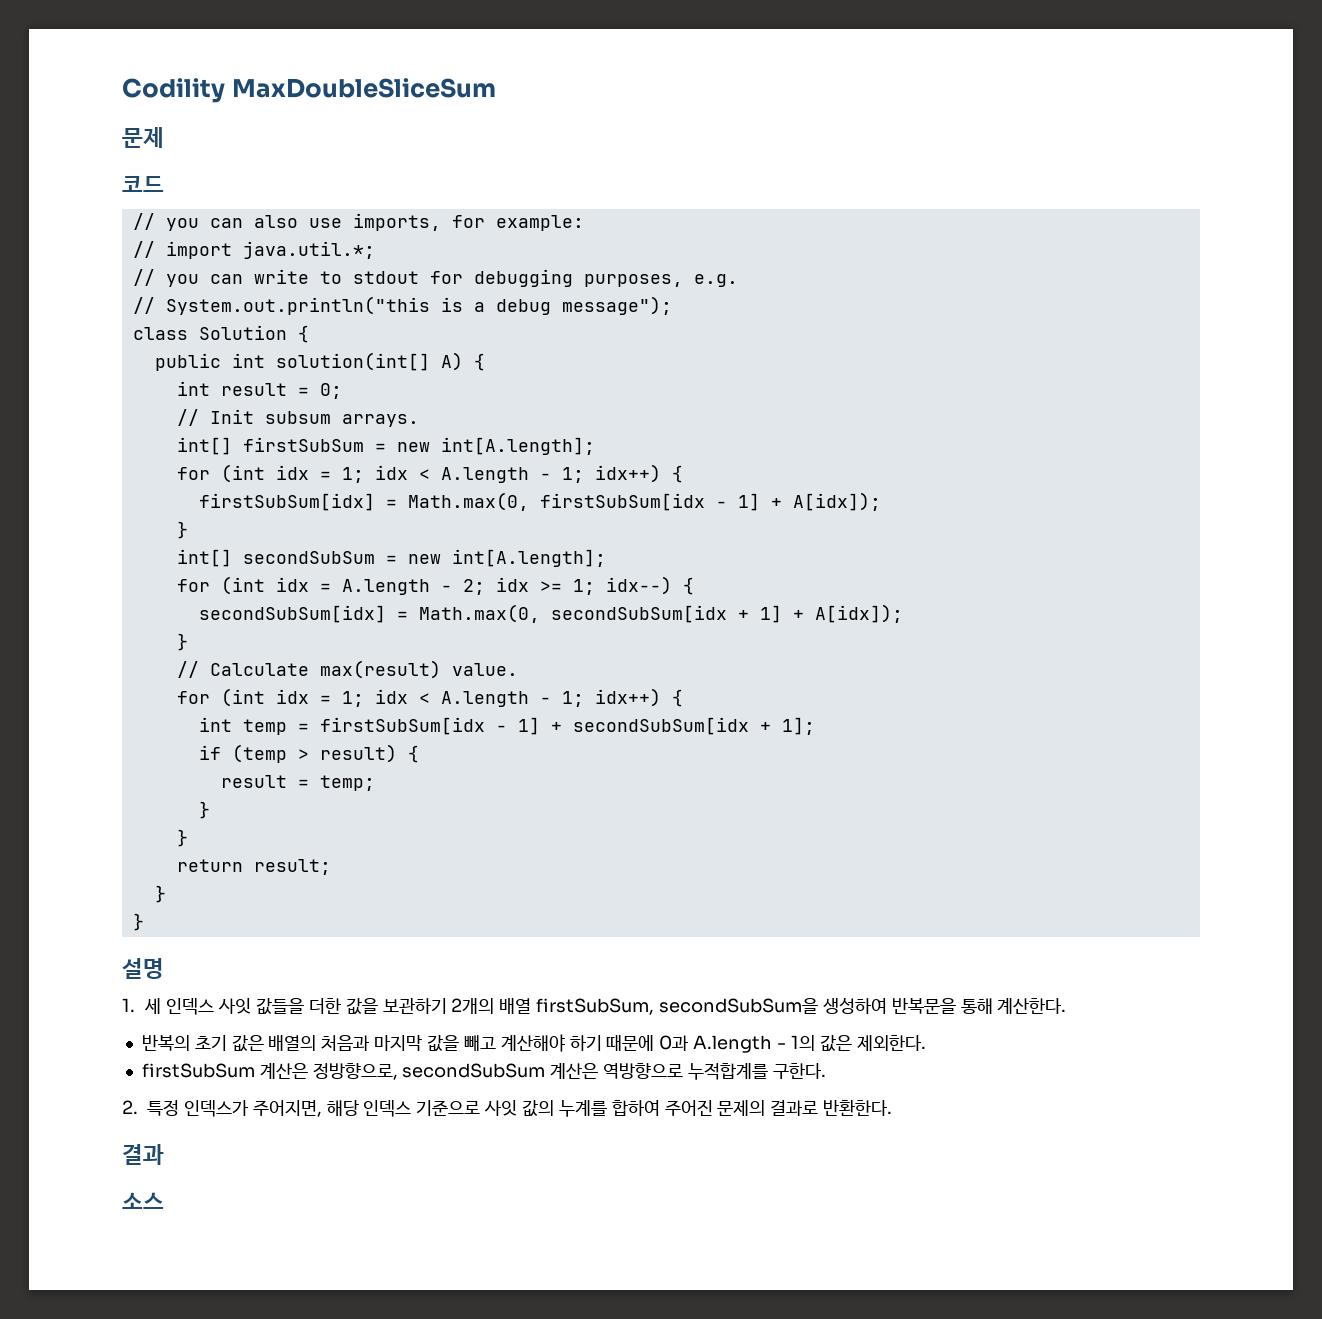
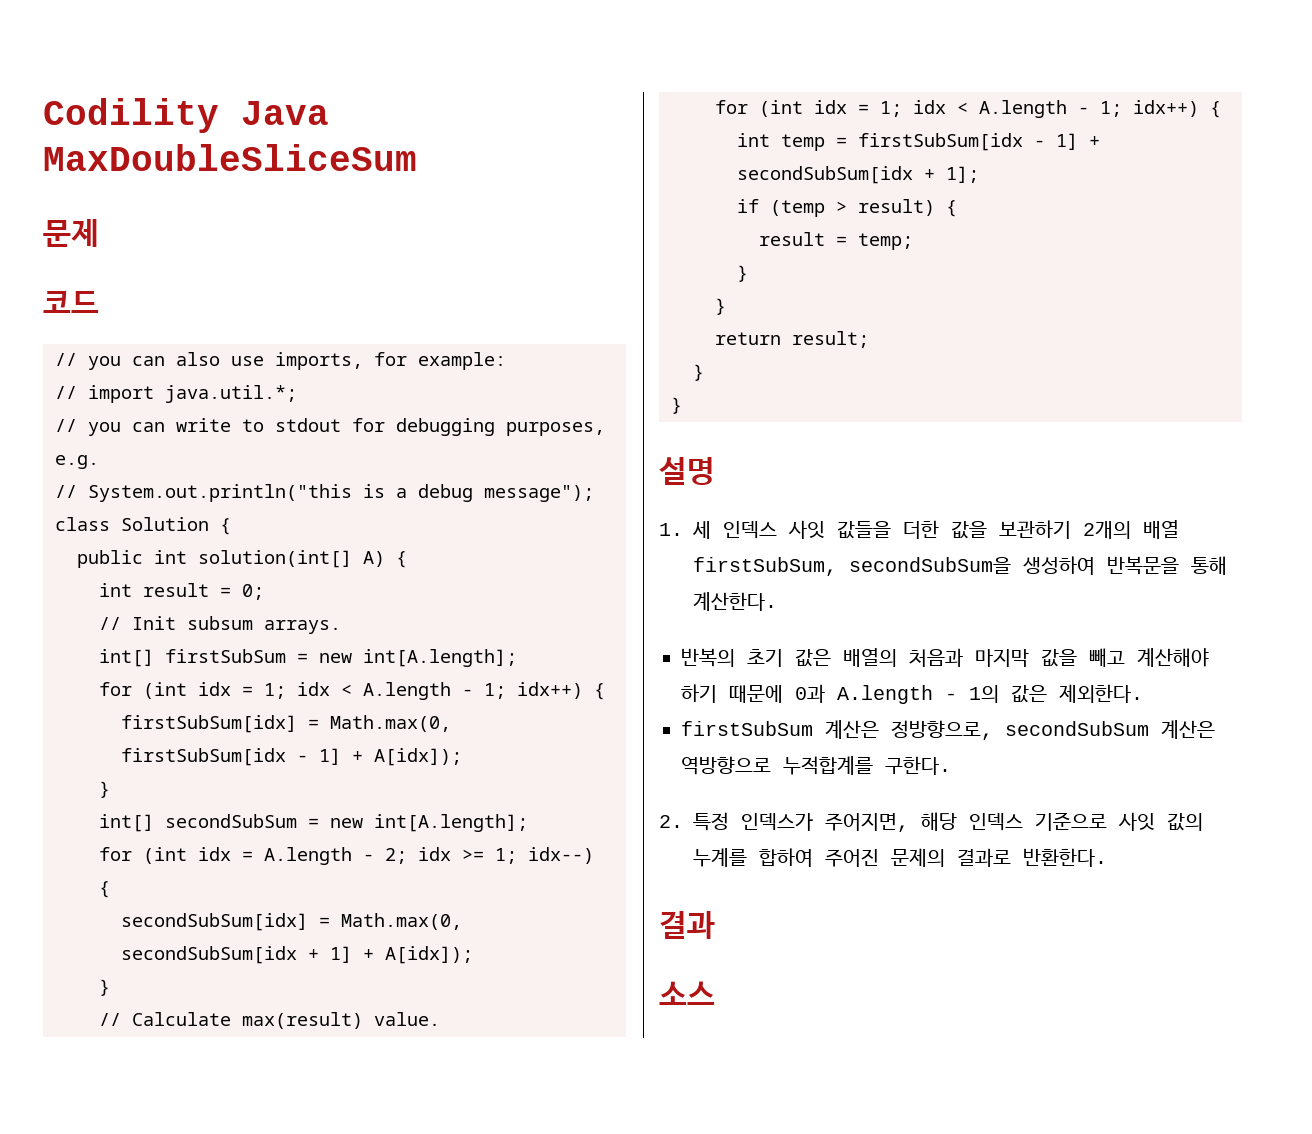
(225, 90) none -> [241,101,329,125] Java

